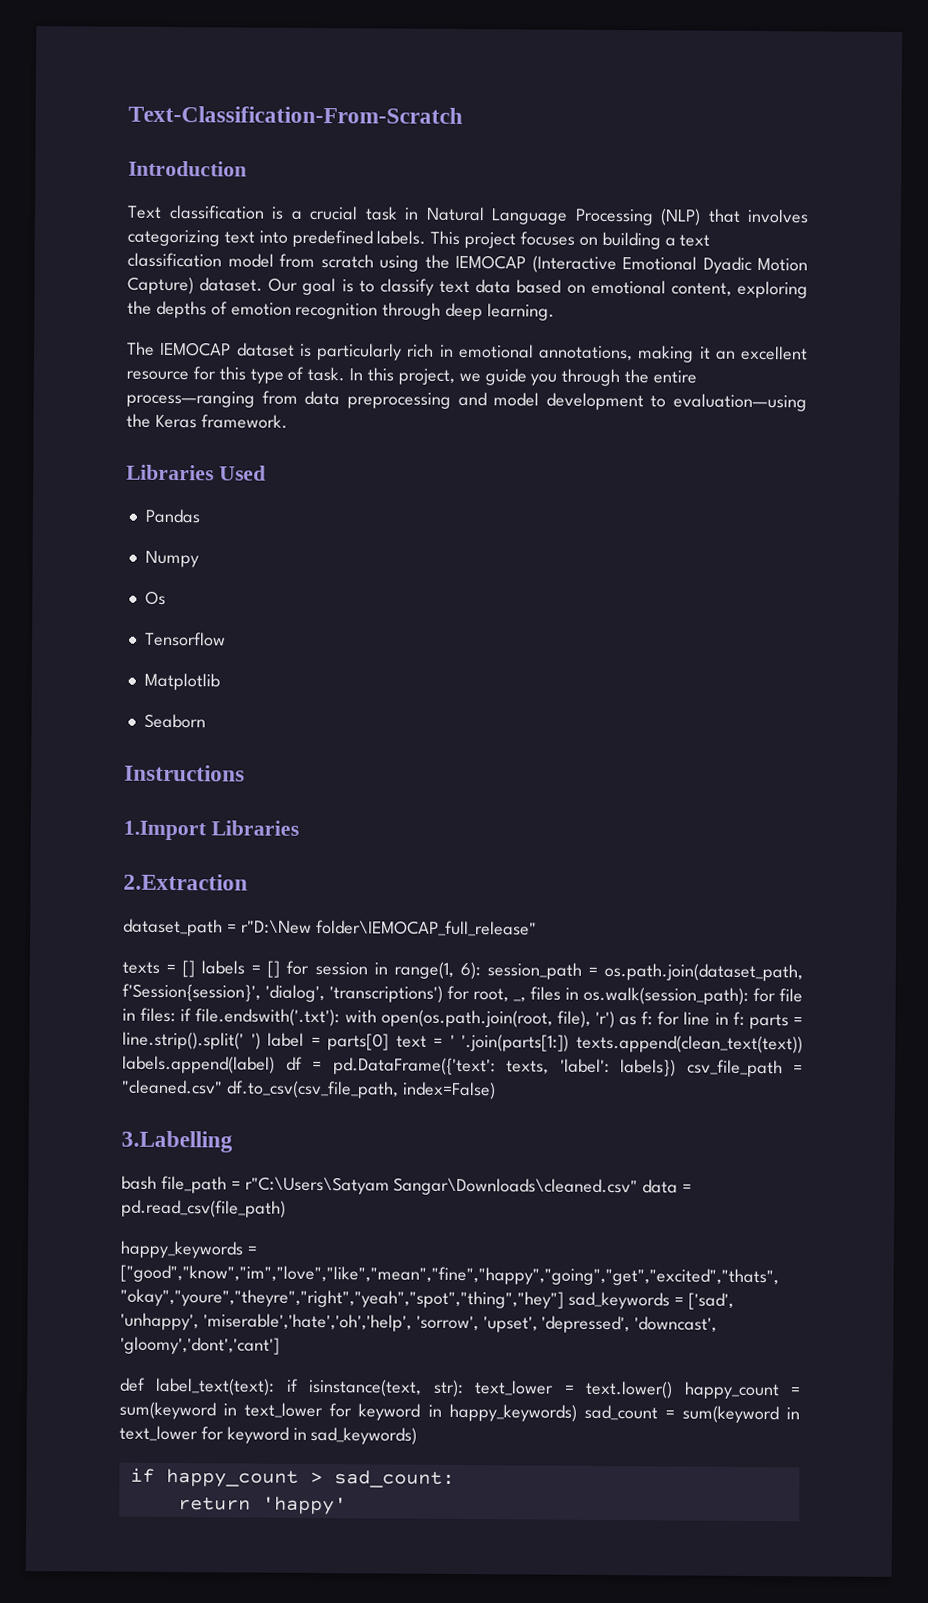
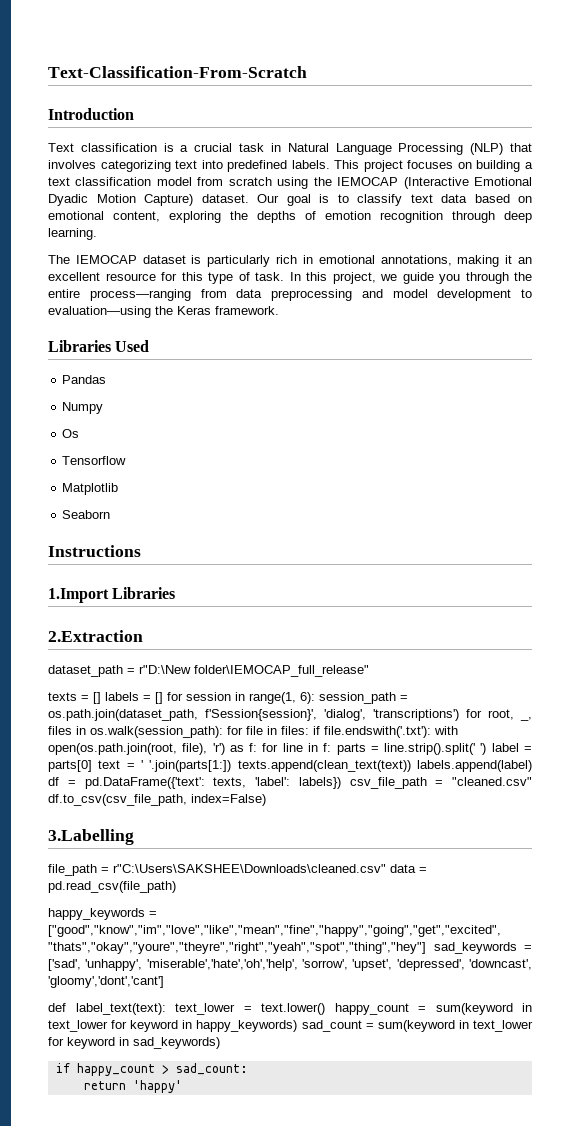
[121,1175,157,1190] bash -> (134, 837) none
[244,1176,639,1197] r"C:\Users\Satyam Sangar\Downloads\cleaned.csv" -> [113,864,386,873] r"C:\Users\SAKSHEE\Downloads\cleaned.csv"
[285,1378,464,1398] if isinstance(text, str): -> (166, 1009) none

